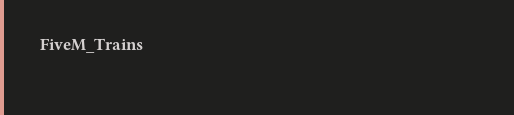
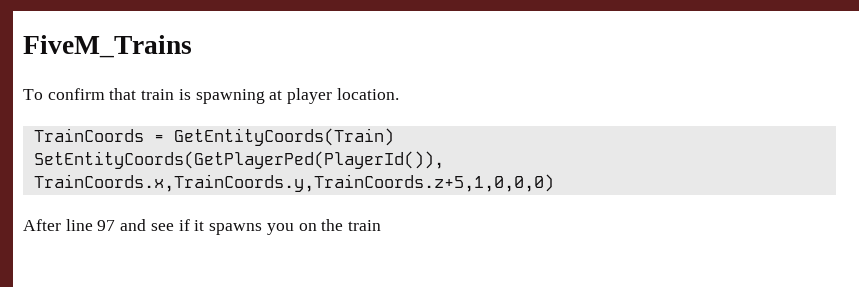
(143, 45) none -> [23,88,399,104] [33,128,394,146] [33,151,444,169] [33,174,554,192] [23,219,381,235] // To confirm that train is spawning at player location. // TrainCoords = GetEntityCoords(Train) // SetEntityCoords(GetPlayerPed(PlayerId()), TrainCoords.x,TrainCoords.y,TrainCoords.z+5,1,0,0,0) // After line 97 and see if it spawns you on the train

